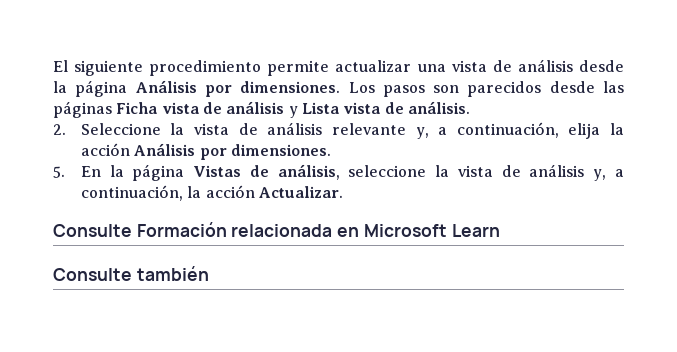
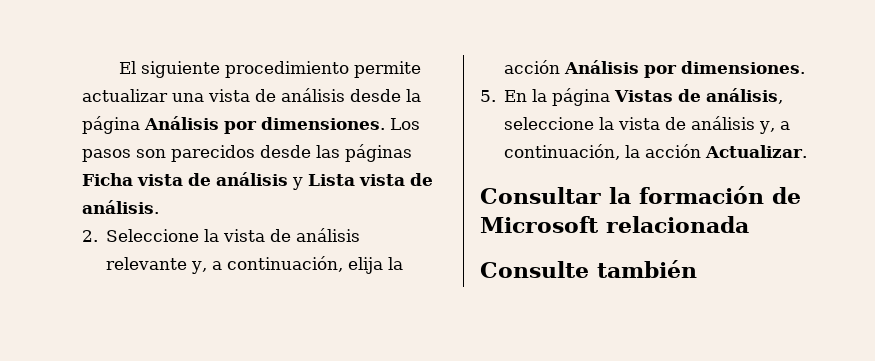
[53,222,500,237] Consulte Formación relacionada en Microsoft Learn -> [480,186,801,204] [480,216,749,233] Consultar la formación de Microsoft relacionada

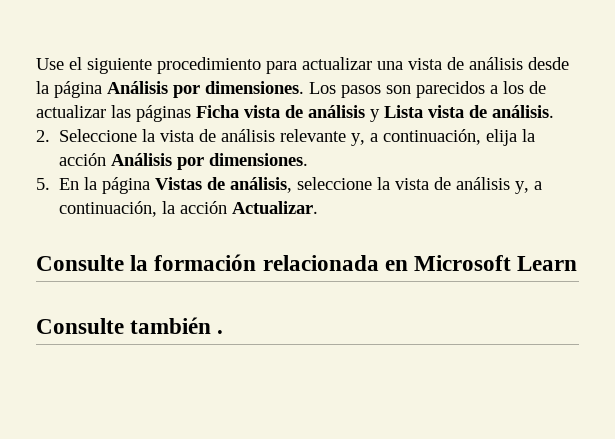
[118,61,136,74] El -> [36,57,82,70] Use el
[353,61,421,78] permite -> [266,61,297,74] para
[260,145,311,158] desde -> [490,81,546,94] [36,105,106,118] a los de actualizar
[480,187,601,204] Consultar -> [36,255,124,271] Consulte
[772,187,801,204] [480,216,749,233] de Microsoft relacionada -> [262,255,578,271] relacionada en Microsoft Learn
(697, 269) none -> [217,330,224,334] .

